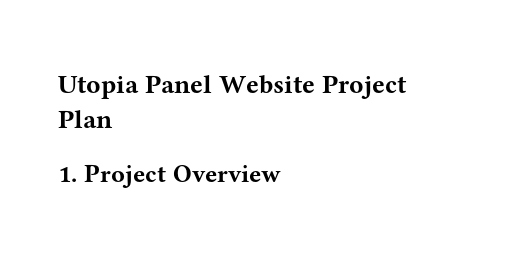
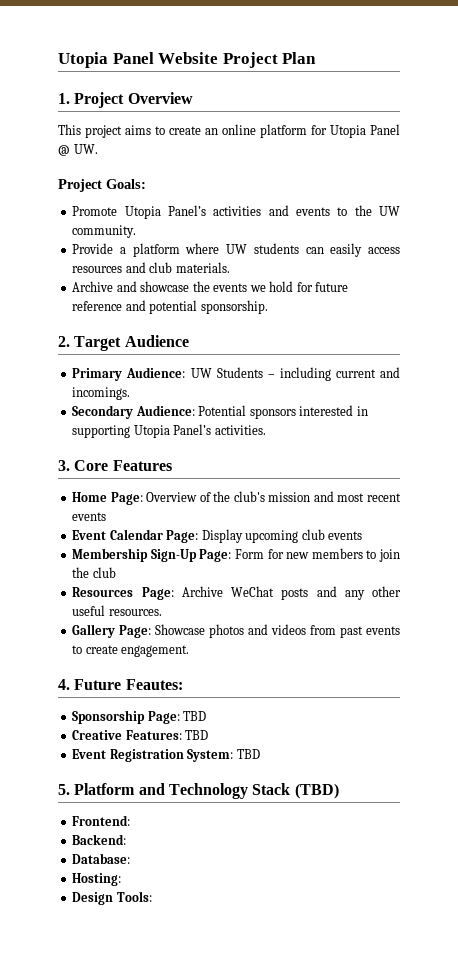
(281, 173) none -> [58,124,400,138] [58,144,98,156] [58,179,146,192] [72,205,400,219] [72,225,137,238] [72,243,400,257] [72,262,230,273] [72,281,349,292] [72,300,268,314] [58,335,189,351] [72,367,400,381] [72,387,131,400] [72,405,368,419] [72,424,266,438] [58,460,172,471] [72,491,401,505] [72,512,107,521] [72,529,363,543] [72,548,400,562] [72,567,116,578] [72,586,401,600] [72,605,162,616] [72,624,400,638] [72,645,190,657] [58,679,183,690] [72,710,207,724] [72,730,209,740] [72,749,260,762] [58,783,339,799] [72,815,131,826] [72,834,127,845] [72,853,131,864] [72,873,122,886] [72,891,152,905] // This project aims to create an online platform for Utopia Panel @ UW. // Project Goals: // Promote Utopia Panel’s activities and events to the UW community. // Provide a platform where UW students can easily access resources and club materials. // Archive and showcase the events we hold for future reference and potential sponsorship. // 2. Target Audience // Primary Audience: UW Students – including current and incomings. // Secondary Audience: Potential sponsors interested in supporting Utopia Panel’s activities. // 3. Core Features // Home Page: Overview of the club's mission and most recent events // Event Calendar Page: Display upcoming club events // Membership Sign-Up Page: Form for new members to join the club // Resources Page: Archive WeChat posts and any other useful resources. // Gallery Page: Showcase photos and videos from past events to create engagement. // 4. Future Feautes: // Sponsorship Page: TBD // Creative Features: TBD // Event Registration System: TBD // 5. Platform and Technology Stack (TBD) // Frontend: // Backend: // Database: // Hosting: // Design Tools:

